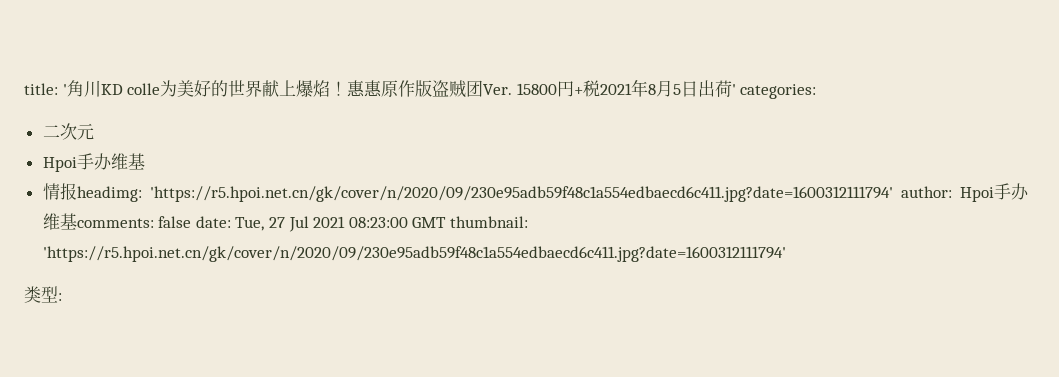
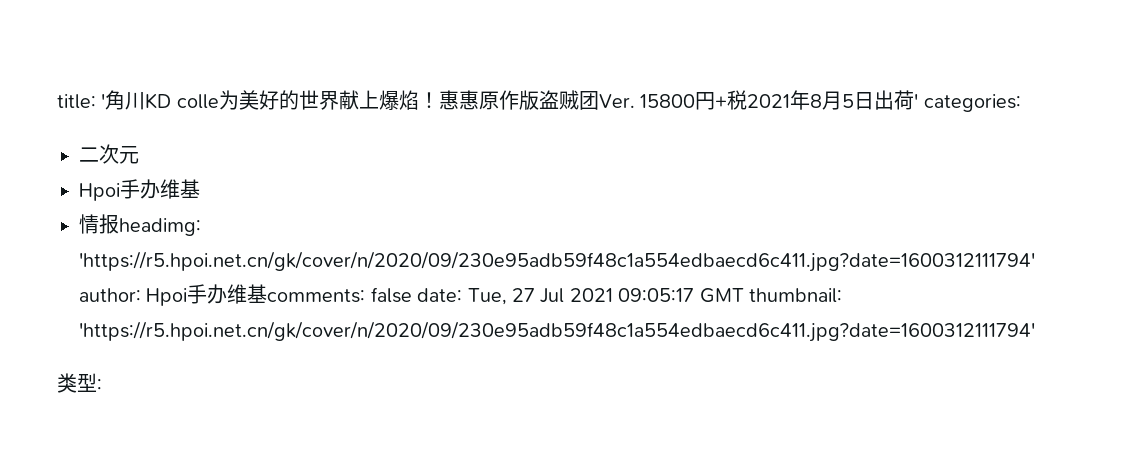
[348,217,408,228] 08:23:00 -> [618,288,695,302] 09:05:17

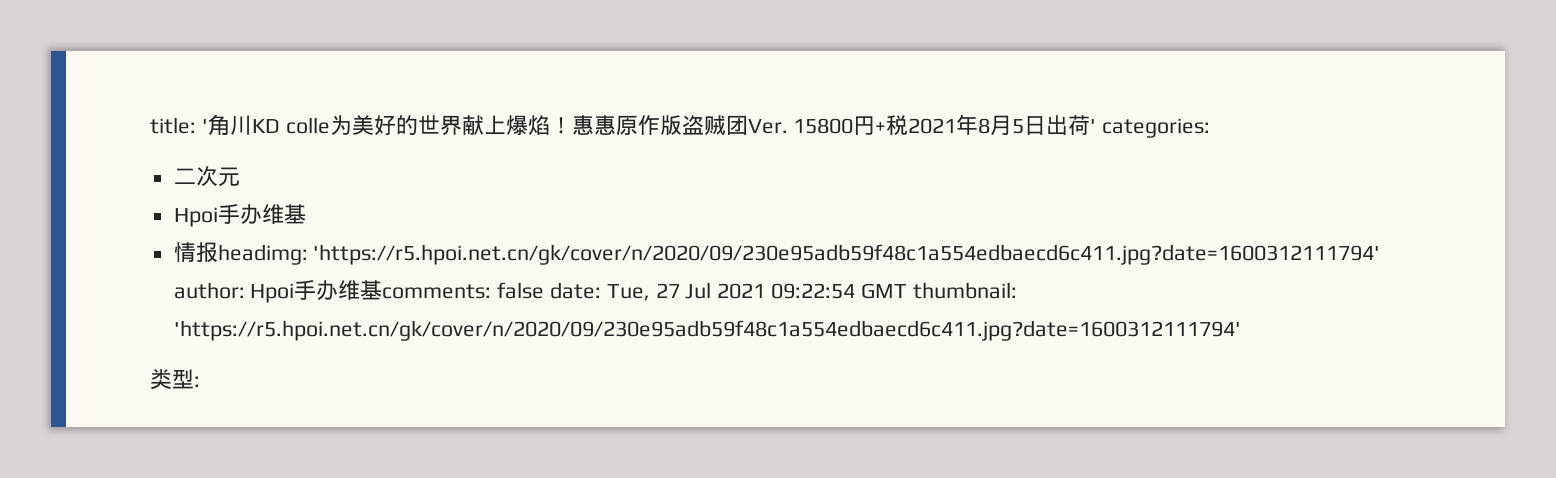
[618,288,695,302] 09:05:17 -> [771,283,856,299] 09:22:54

